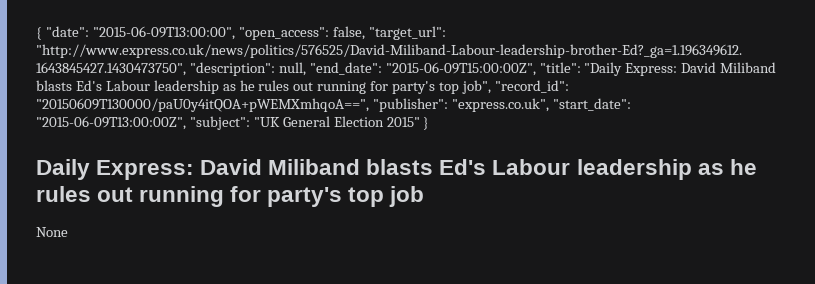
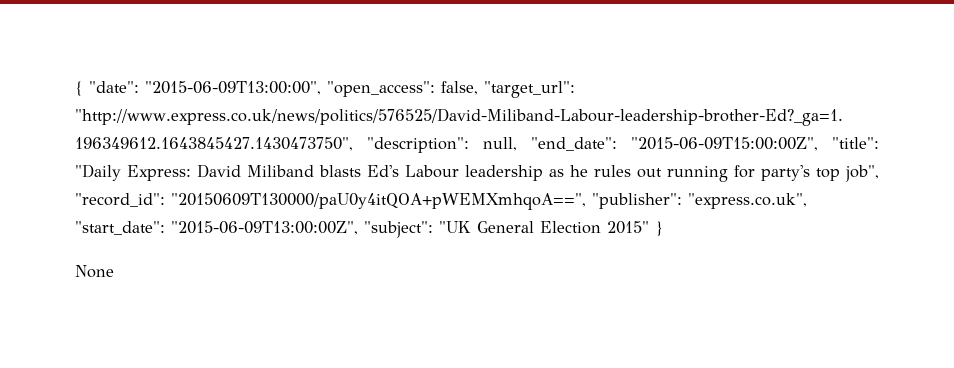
[36,159,757,180] [36,186,425,207] // Daily Express: David Miliband blasts Ed's Labour leadership as he rules out running for party's top job -> (663, 228) none

